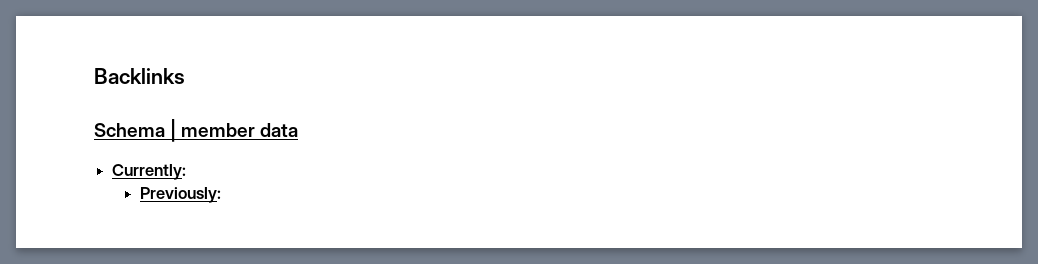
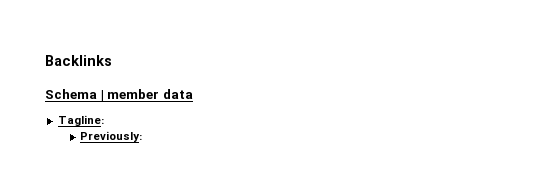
[112,164,187,180] Currently: -> [57,115,104,126] Tagline:

